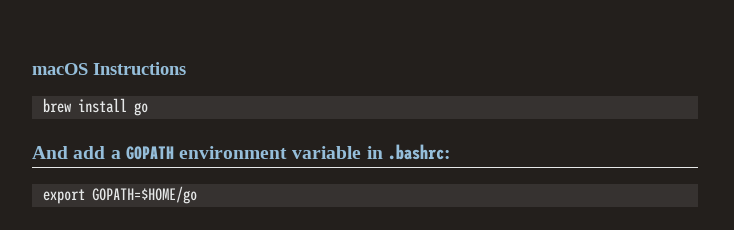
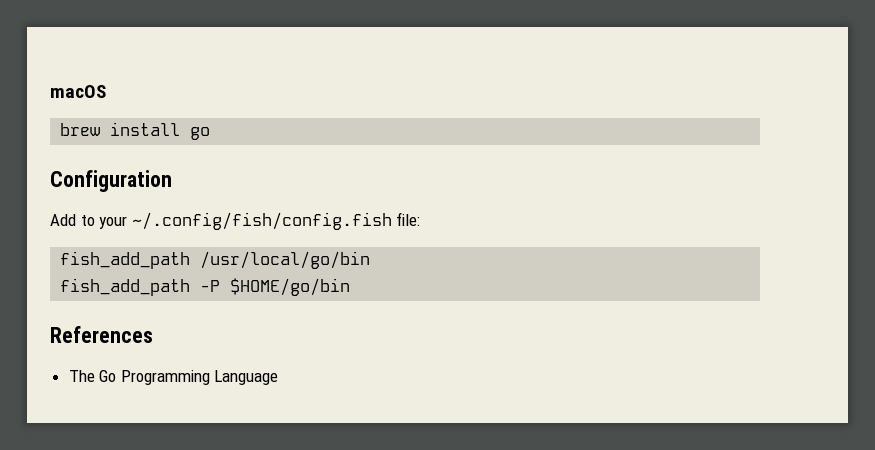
[93,62,186,75] Instructions -> (106, 91) none
[32,144,451,160] [42,186,197,204] And add a GOPATH environment variable in .bashrc: // export GOPATH=$HOME/go -> [50,170,172,192] [50,212,421,230] [60,251,371,269] [60,278,351,296] [50,326,153,343] [68,370,279,385] Configuration // Add to your ~/.config/fish/config.fish file: // fish_add_path /usr/local/go/bin // fish_add_path -P $HOME/go/bin // References // The Go Programming Language

